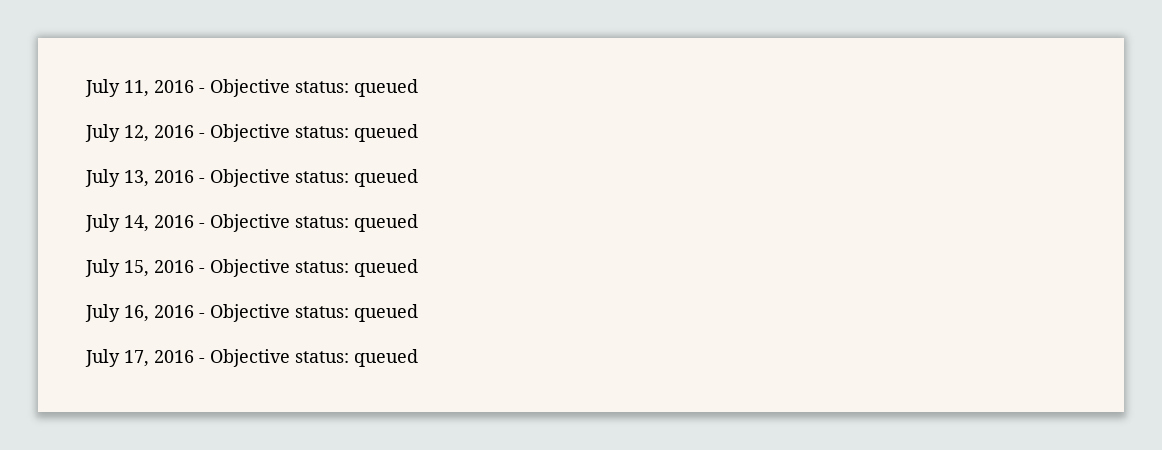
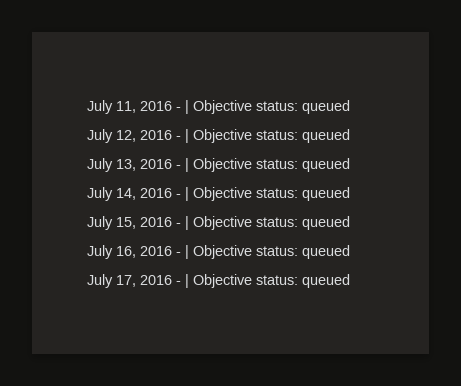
(205, 90) none -> [185,100,189,114] |
(205, 135) none -> [185,129,189,143] |
(205, 180) none -> [185,158,189,172] |
(205, 225) none -> [185,187,189,201] |
(205, 270) none -> [185,216,189,230] |
(205, 315) none -> [185,245,189,259] |
(205, 360) none -> [185,274,189,288] |

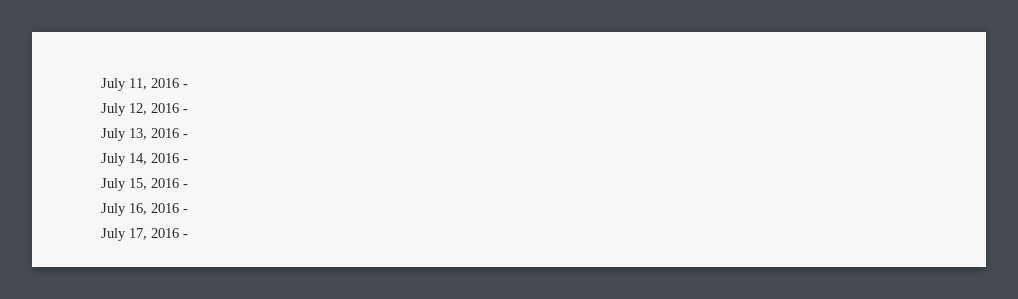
[185,100,350,114] | Objective status: queued -> (188, 86) none
[185,129,350,143] | Objective status: queued -> (188, 111) none
[185,158,350,172] | Objective status: queued -> (188, 136) none
[185,187,350,201] | Objective status: queued -> (188, 161) none
[185,216,350,230] | Objective status: queued -> (188, 186) none
[185,245,350,259] | Objective status: queued -> (188, 211) none
[185,274,350,288] | Objective status: queued -> (188, 236) none

